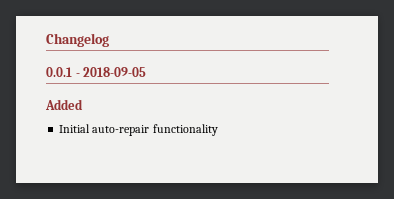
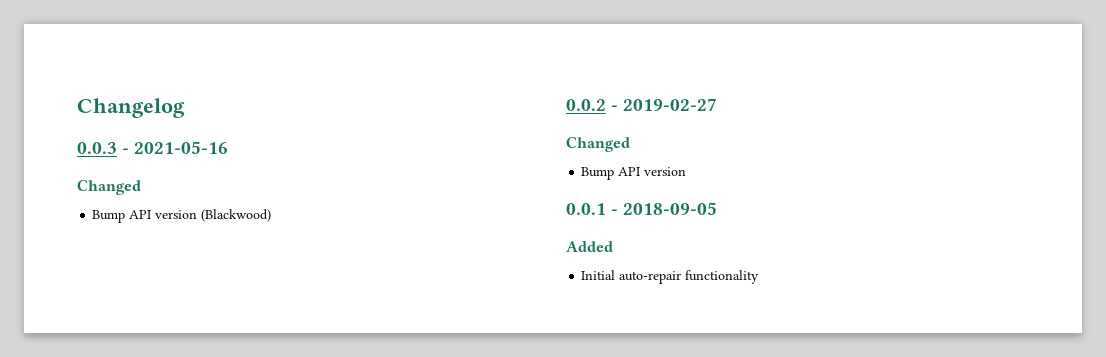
(109, 40) none -> [77,141,229,154] [77,180,141,195] [92,209,272,223] [566,98,718,111] [566,137,630,152] [581,167,687,180] // 0.0.3 - 2021-05-16 // Changed // Bump API version (Blackwood) // 0.0.2 - 2019-02-27 // Changed // Bump API version

